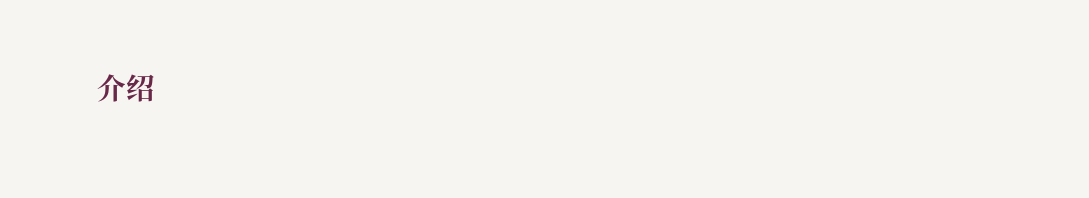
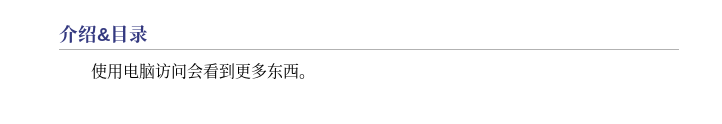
(155, 88) none -> [97,25,148,43] [90,63,315,80] &目录 // 使用电脑访问会看到更多东西。

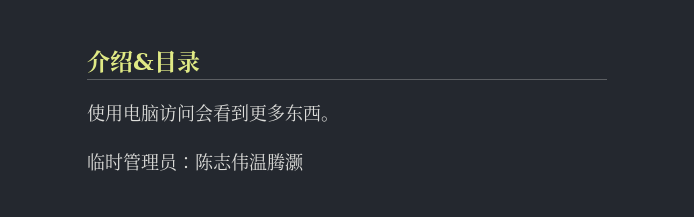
(315, 76) none -> [87,153,304,172] // 临时管理员：陈志伟温腾灏

